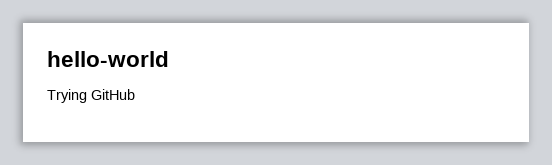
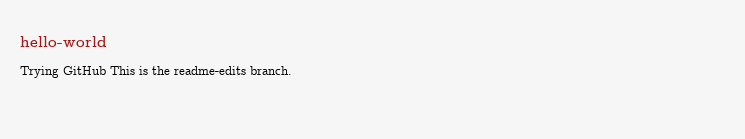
(135, 94) none -> [110,66,292,75] This is the readme-edits branch.

